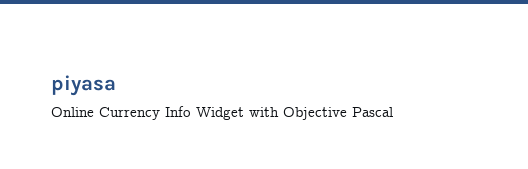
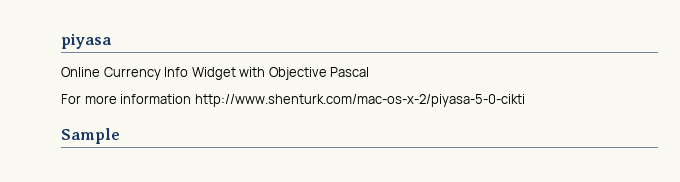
(393, 112) none -> [61,94,525,107] [61,128,120,144] // For more information http://www.shenturk.com/mac-os-x-2/piyasa-5-0-cikti // Sample

